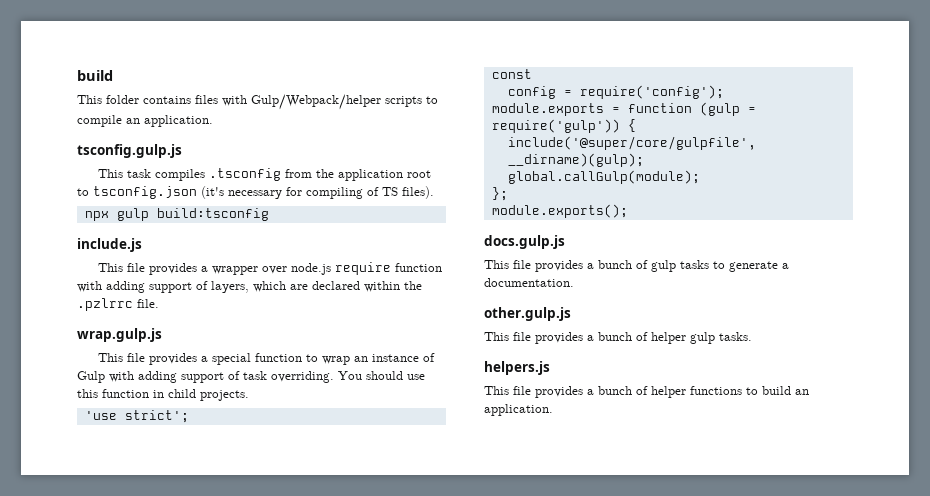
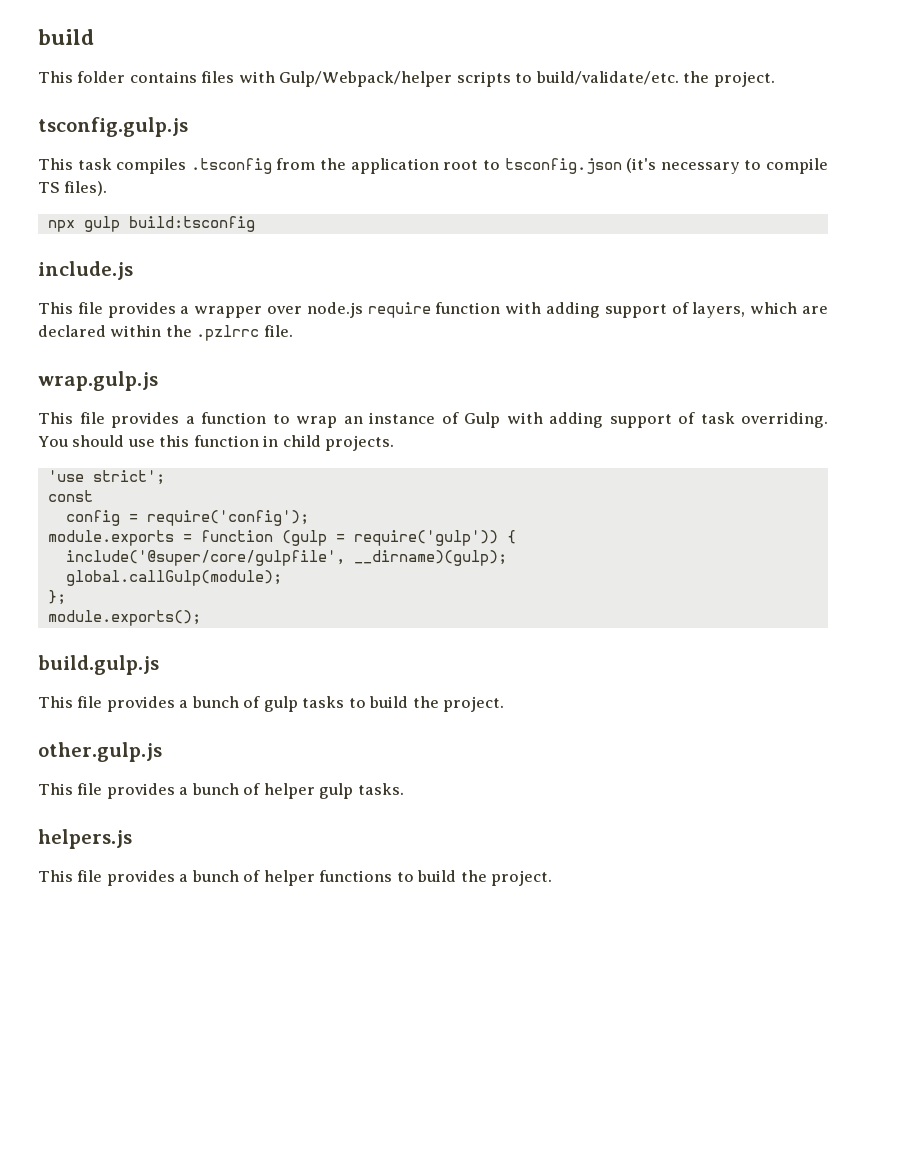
[77,115,213,127] compile an application. -> [535,71,775,87] build/validate/etc. the project.
[286,187,379,199] for compiling of -> [744,158,829,174] to compile
[211,353,251,365] special -> (195, 420) none
[484,235,565,249] docs.gulp.js -> [38,655,159,675] build.gulp.js
[729,261,789,272] [484,278,574,287] generate a documentation. -> [369,696,505,712] build the project.
[795,389,809,395] [484,404,553,416] an application. -> [460,870,553,886] the project.

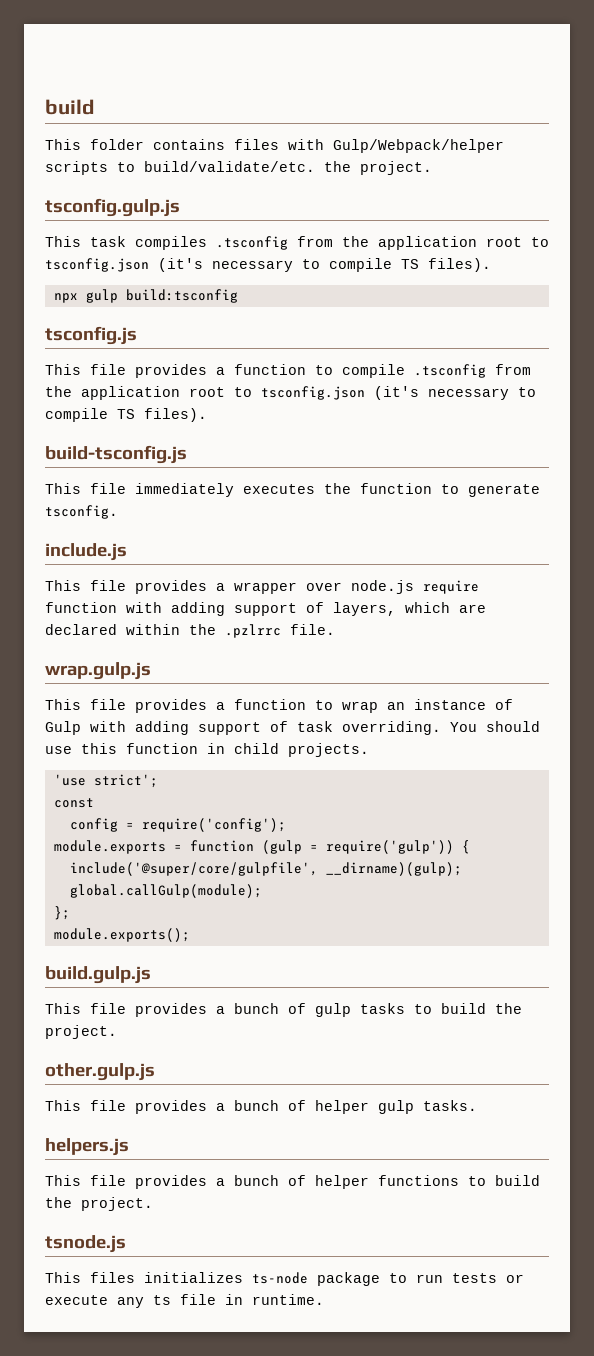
(255, 224) none -> [45,326,137,345] [45,364,531,378] [45,386,536,400] [45,408,207,422] [45,445,187,464] [45,483,540,497] [45,505,118,519] // tsconfig.js // This file provides a function to compile .tsconfig from the application root to tsconfig.json (it's necessary to compile TS files). // build-tsconfig.js // This file immediately executes the function to generate tsconfig.
(553, 878) none -> [45,1235,126,1253] [45,1272,524,1286] [45,1294,324,1308] // tsnode.js // This files initializes ts-node package to run tests or execute any ts file in runtime.

